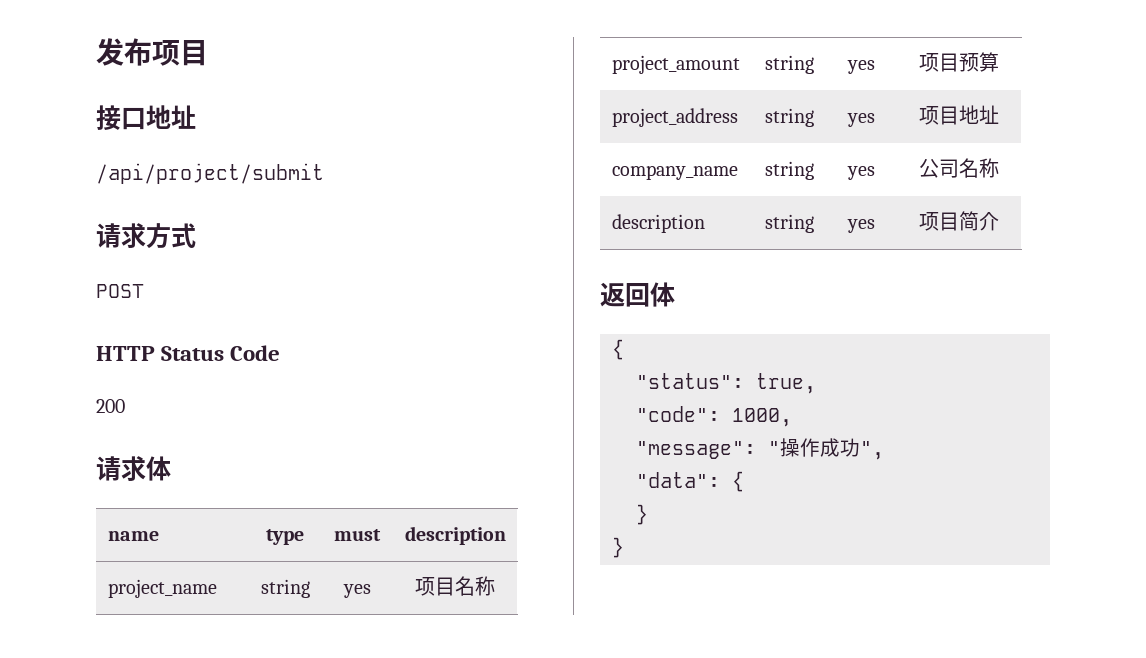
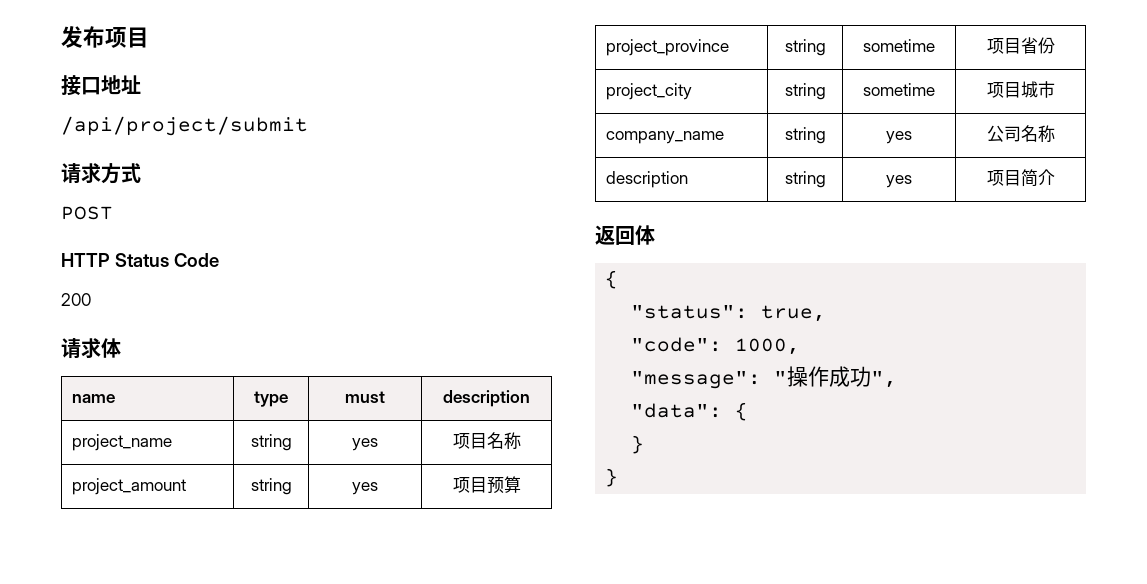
[611,108,738,127] [764,108,814,127] [846,113,875,127] [919,105,999,125] project_address | string | yes | 项目地址 -> [605,39,729,56] [784,39,826,56] [863,39,935,52] [986,37,1055,54] [605,83,692,100] [784,83,826,100] [863,83,935,96] [986,81,1055,98] project_province | string | sometime | 项目省份 // project_city | string | sometime | 项目城市

